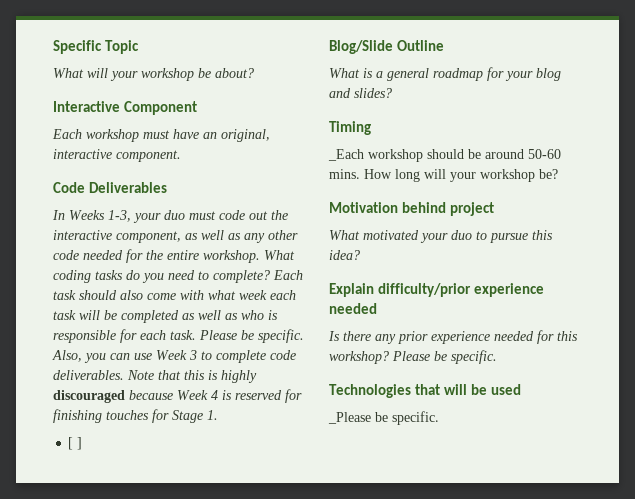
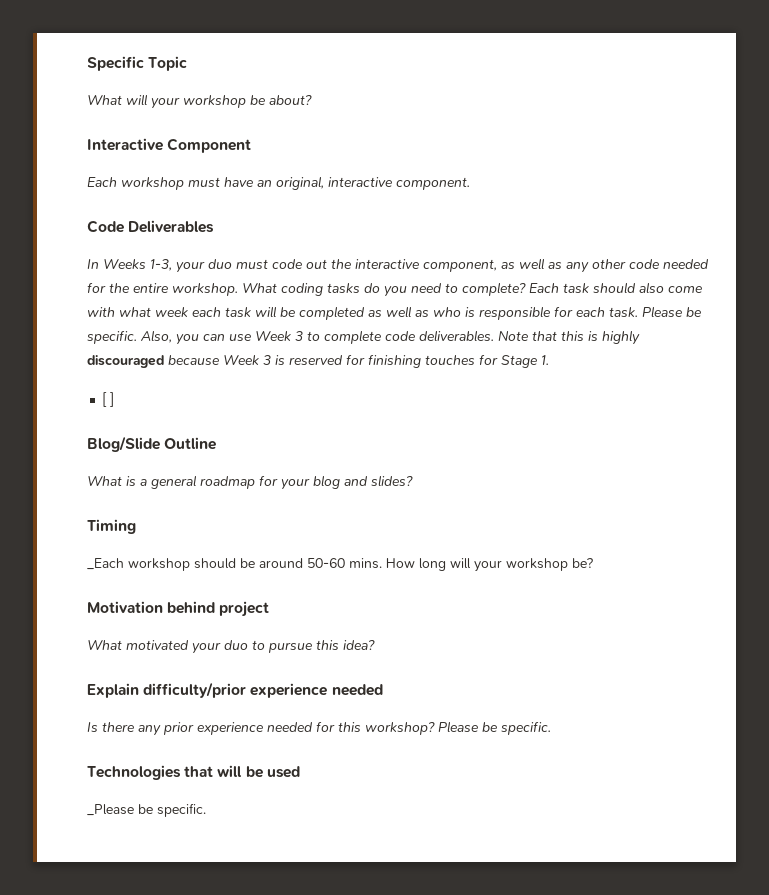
[211,390,218,400] 4 -> [263,355,271,365] 3

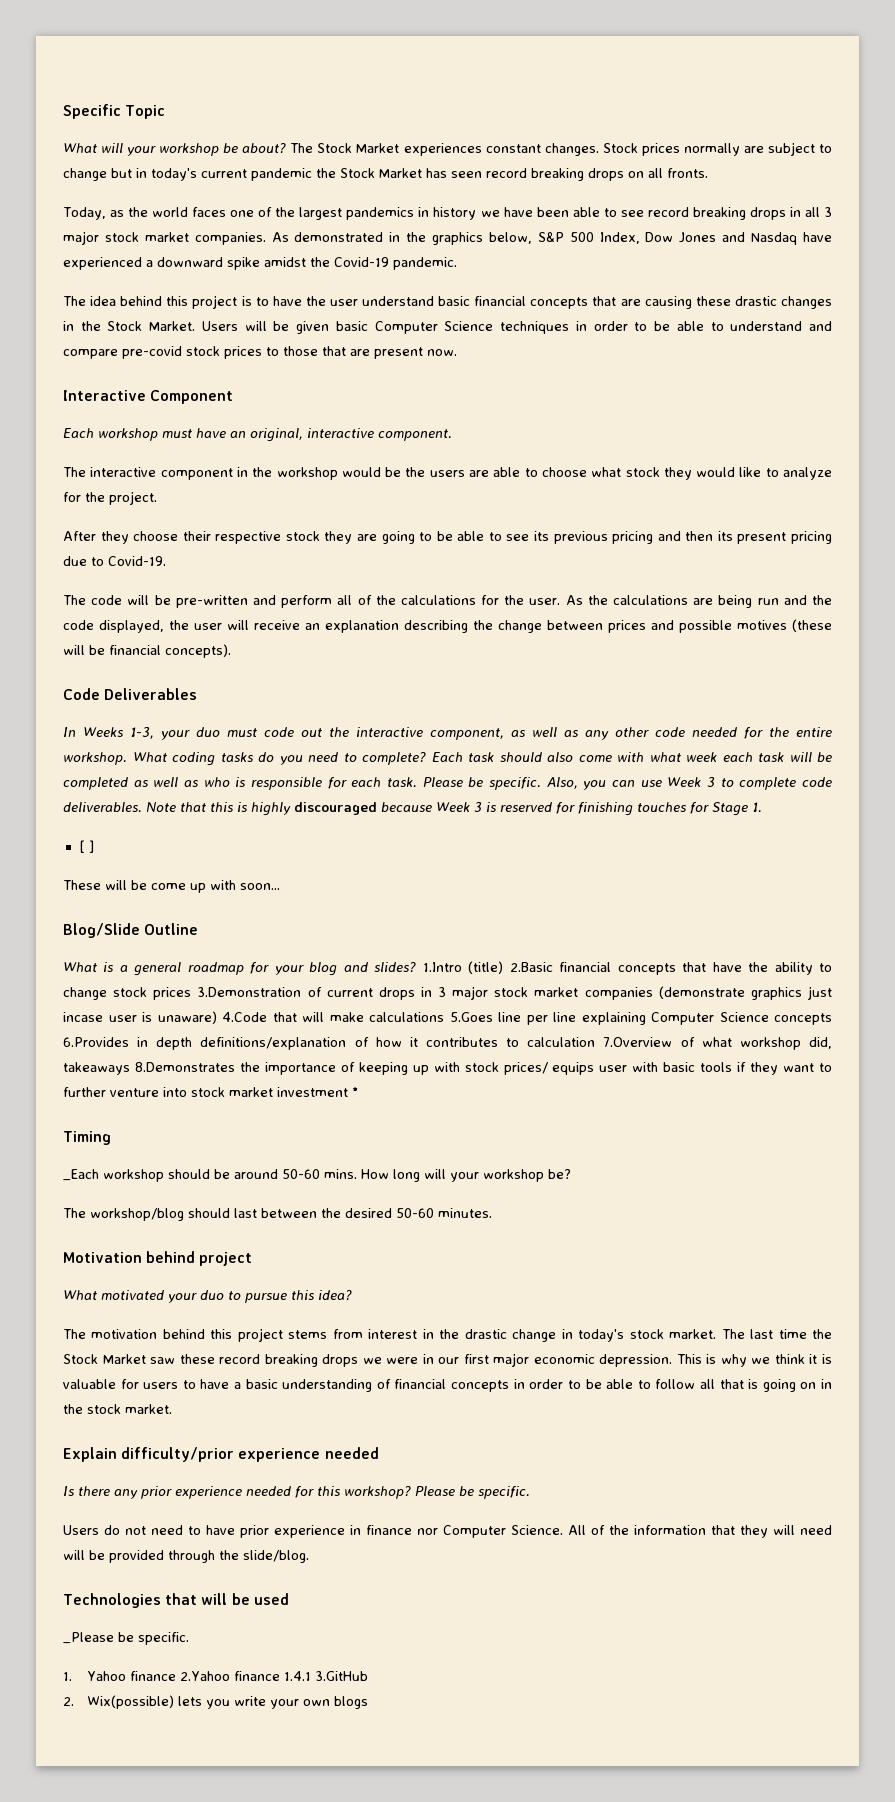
(312, 99) none -> [290,142,832,156] [63,168,708,181] [63,207,832,220] [63,231,832,245] [63,257,457,270] [63,295,832,309] [63,321,832,334] [63,346,457,359] The Stock Market experiences constant changes. Stock prices normally are subject to change but in today's current pandemic the Stock Market has seen record breaking drops on all fronts. // Today, as the world faces one of the largest pandemics in history we have been able to see record breaking drops in all 3 major stock market companies. As demonstrated in the graphics below, S&P 500 Index, Dow Jones and Nasdaq have experienced a downward spike amidst the Covid-19 pandemic. // The idea behind this project is to have the user understand basic financial concepts that are causing these drastic changes in the Stock Market. Users will be given basic Computer Science techniques in order to be able to understand and compare pre-covid stock prices to those that are present now.
(470, 183) none -> [63,467,832,480] [63,491,157,505] [63,531,832,544] [63,556,166,566] [63,595,832,608] [63,619,832,633] [63,644,231,658] // The interactive component in the workshop would be the users are able to choose what stock they would like to analyze for the project. // After they choose their respective stock they are going to be able to see its previous pricing and then its present pricing due to Covid-19. // The code will be pre-written and perform all of the calculations for the user. As the calculations are being run and the code displayed, the user will receive an explanation describing the change between prices and possible motives (these will be financial concepts).
(115, 399) none -> [63,880,280,893] // These will be come up with soon...
(413, 481) none -> [422,961,833,975] [63,986,832,1000] [63,1011,832,1025] [63,1037,832,1050] [63,1062,833,1075] [63,1087,358,1097] 1.Intro (title) 2.Basic financial concepts that have the ability to change stock prices 3.Demonstration of current drops in 3 major stock market companies (demonstrate graphics just incase user is unaware) 4.Code that will make calculations 5.Goes line per line explaining Computer Science concepts 6.Provides in depth definitions/explanation of how it contributes to calculation 7.Overview of what workshop did, takeaways 8.Demonstrates the importance of keeping up with stock prices/ equips user with basic tools if they want to further venture into stock market investment *
(593, 563) none -> [63,1208,492,1221] // The workshop/blog should last between the desired 50-60 minutes.
(375, 644) none -> [63,1328,833,1342] [63,1353,832,1367] [63,1379,832,1392] [63,1404,172,1414] // The motivation behind this project stems from interest in the drastic change in today's stock market. The last time the Stock Market saw these record breaking drops we were in our first major economic depression. This is why we think it is valuable for users to have a basic understanding of financial concepts in order to be able to follow all that is going on in the stock market.
(551, 728) none -> [63,1525,832,1538] [63,1550,309,1563] // Users do not need to have prior experience in finance nor Computer Science. All of the information that they will need will be provided through the slide/blog.
(206, 810) none -> [63,1671,368,1681] [63,1695,368,1709] // 1. Yahoo finance 2.Yahoo finance 1.4.1 3.GitHub // 2. Wix(possible) lets you write your own blogs

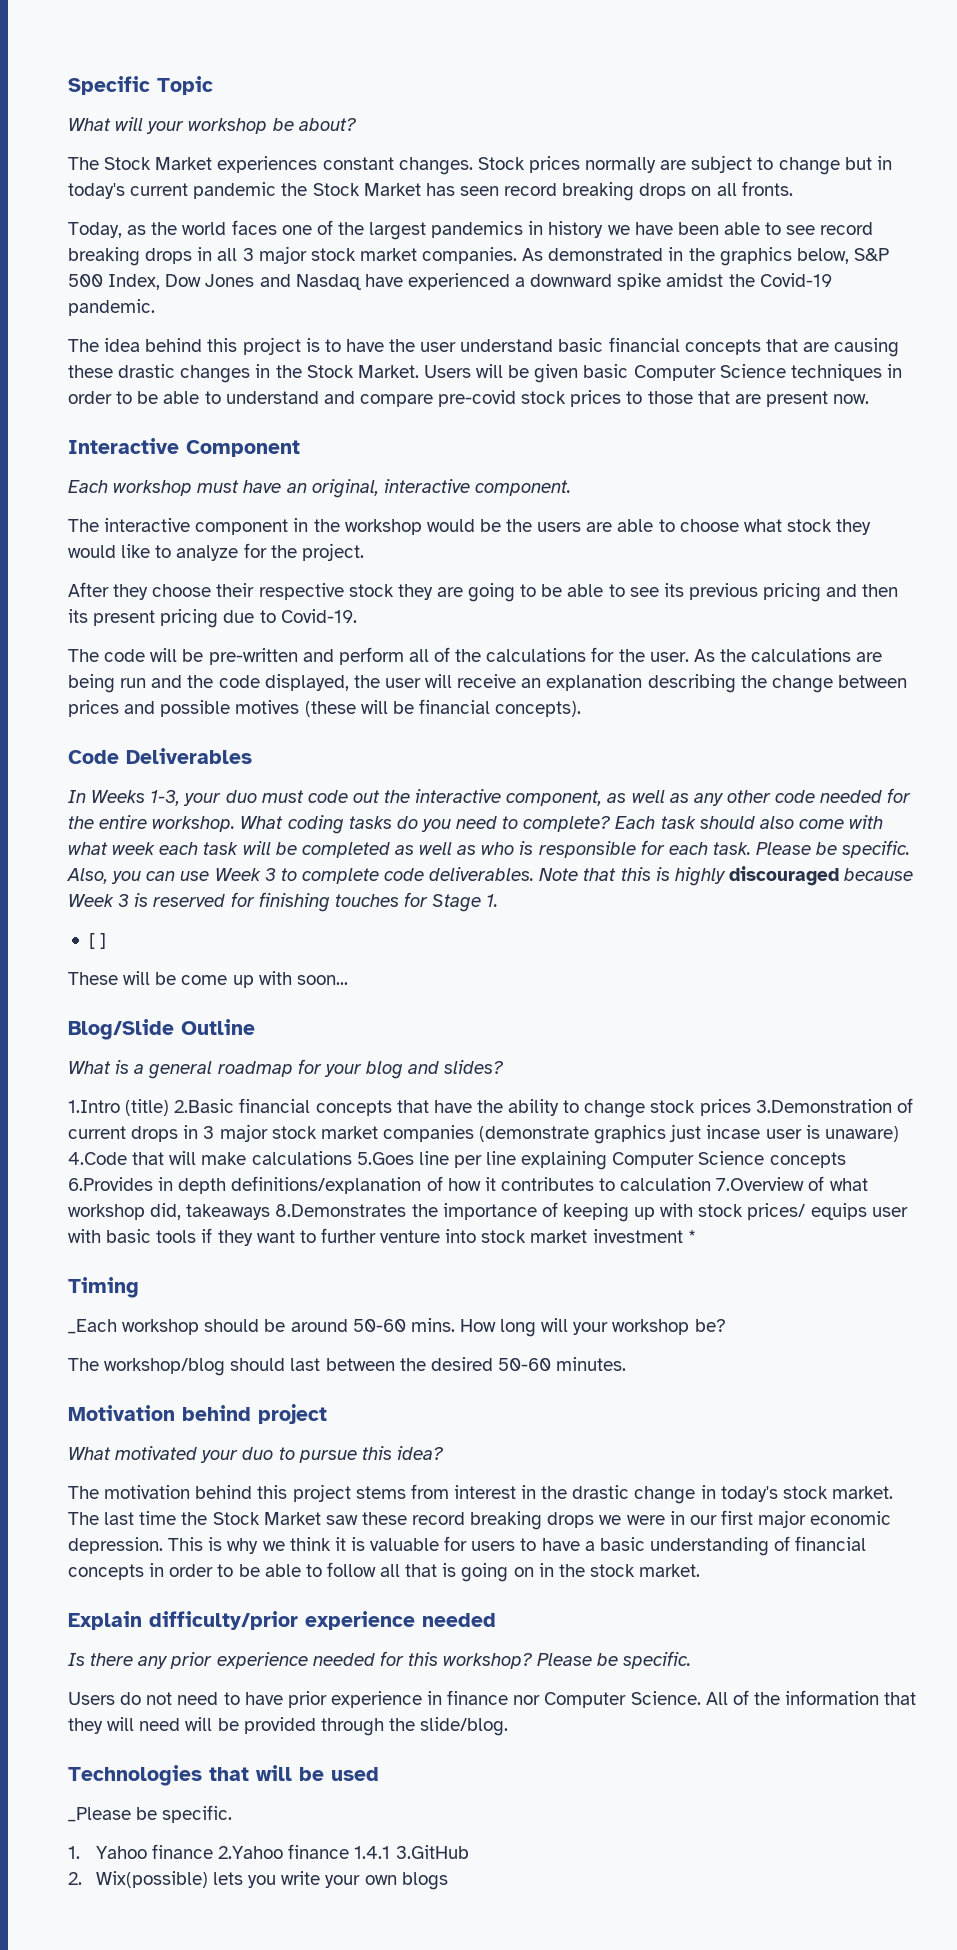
(287, 148) none -> (356, 124) //
(417, 967) none -> (504, 1067) //

